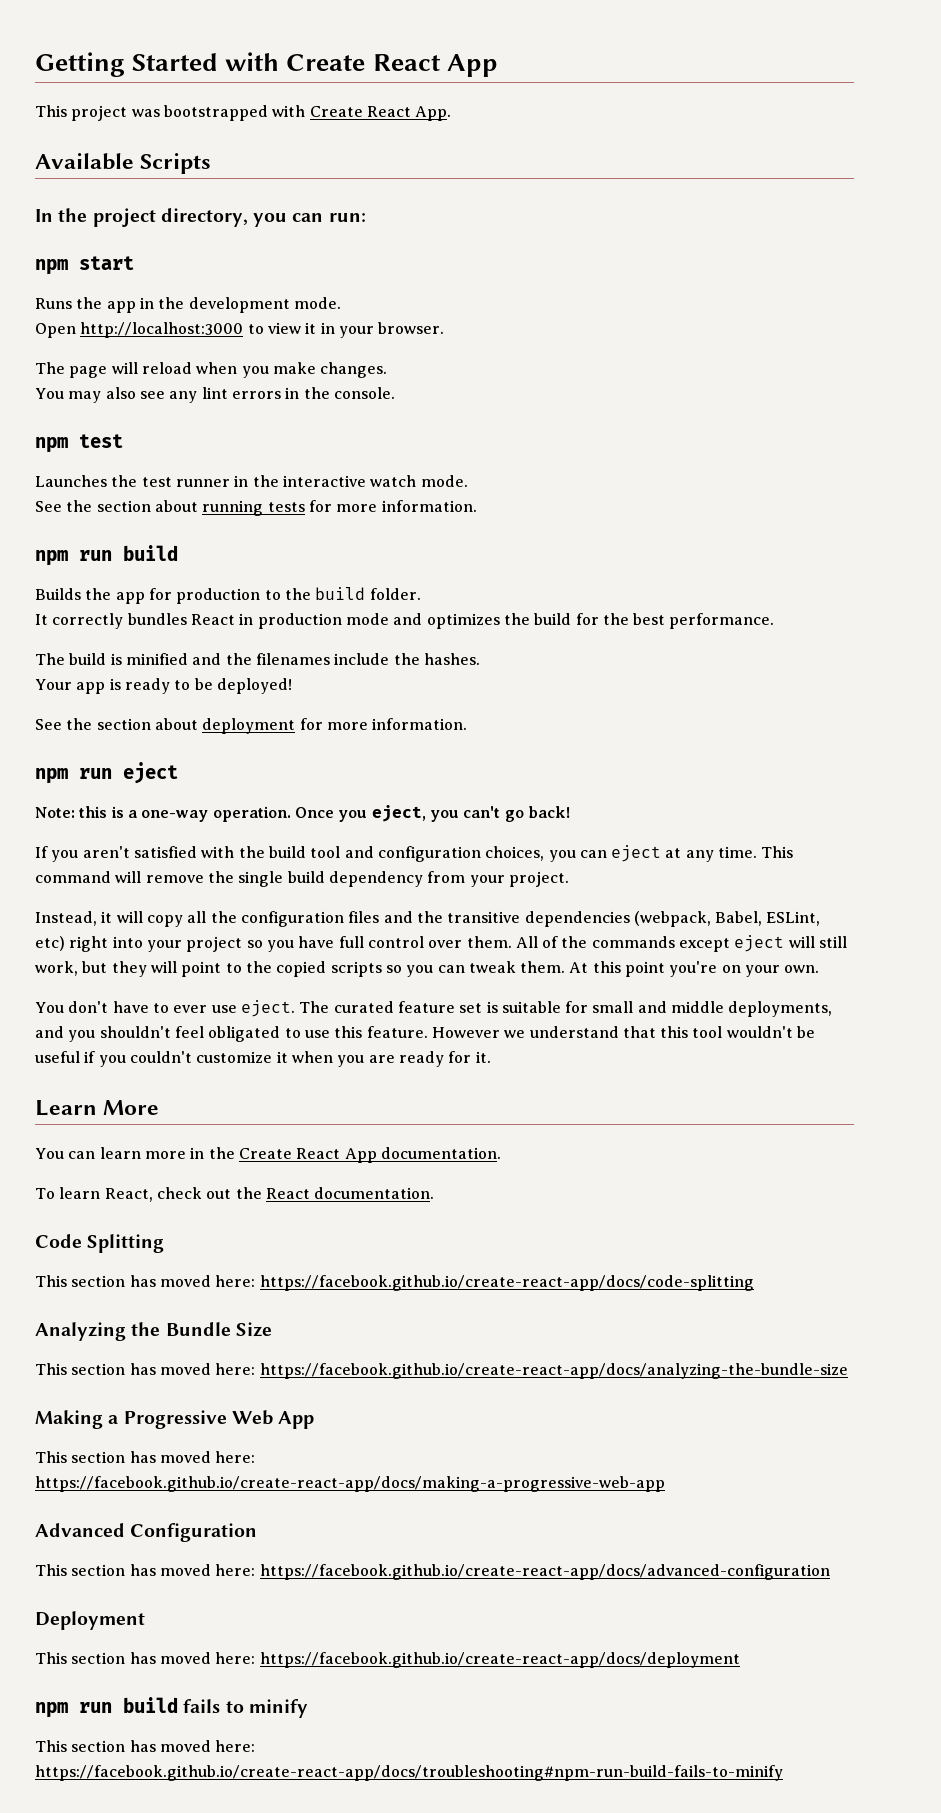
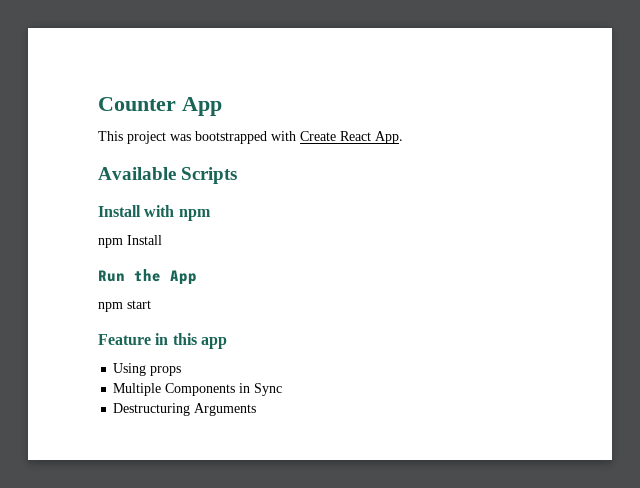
[35,52,441,77] Getting Started with Create React -> [98,97,176,111] Counter
[35,208,366,227] [35,256,134,275] [35,297,341,313] [35,322,445,338] [35,362,388,378] [35,387,395,403] [35,434,123,453] [35,475,468,487] [35,500,477,516] [35,545,178,566] [35,587,421,604] [35,613,775,629] [35,653,480,665] [35,678,292,694] [35,718,468,734] [35,762,178,784] [35,805,570,822] [35,845,794,862] [35,871,569,887] [35,911,821,927] [35,935,848,952] [35,961,820,977] [35,1000,833,1017] [35,1026,816,1042] [35,1051,491,1067] [35,1100,160,1116] [35,1147,501,1163] [35,1187,435,1202] [35,1234,165,1253] [35,1275,754,1291] [35,1322,272,1341] [35,1363,848,1379] [35,1410,315,1429] [35,1451,256,1463] [35,1476,665,1492] [35,1523,258,1542] [35,1564,830,1580] [35,1611,145,1630] [35,1652,740,1668] [35,1697,308,1718] [35,1740,256,1752] [35,1765,783,1781] In the project directory, you can run: // npm start // Runs the app in the development mode. // Open http://localhost:3000 to view it in your browser. // The page will reload when you make changes. // You may also see any lint errors in the console. // npm test // Launches the test runner in the interactive watch mode. // See the section about running tests for more information. // npm run build // Builds the app for production to the build folder. // It correctly bundles React in production mode and optimizes the build for the best performance. // The build is minified and the filenames include the hashes. // Your app is ready to be deployed! // See the section about deployment for more information. // npm run eject // Note: this is a one-way operation. Once you eject, you can't go back! // If you aren't satisfied with the build tool and configuration choices, you can eject at any time. This command will remove the single build dependency from your project. // Instead, it will copy all the configuration files and the transitive dependencies (webpack, Babel, ESLint, etc) right into your project so you have full control over them. All of the commands except eject will still work, but they will point to the copied scripts so you can tweak them. At this point you're on your own. // You don't have to ever use eject. The curated feature set is suitable for small and middle deployments, and you shouldn't feel obligated to use this feature. However we understand that this tool wouldn't be useful if you couldn't customize it when you are ready for it. // Learn More // You can learn more in the Create React App documentation. // To learn React, check out the React documentation. // Code Splitting // This section has moved here: https://facebook.github.io/create-react-app/docs/code-splitting // Analyzing the Bundle Size // This section has moved here: https://facebook.github.io/create-react-app/docs/analyzing-the-bundle-size // Making a Progressive Web App // This section has moved here: https://facebook.github.io/create-react-app/docs/making-a-progressive-web-app // Advanced Configuration // This section has moved here: https://facebook.github.io/create-react-app/docs/advanced-configuration // Deployment // This section has moved here: https://facebook.github.io/create-react-app/docs/deployment // npm run build fails to minify // This section has moved here: https://facebook.github.io/create-react-app/docs/troubleshooting#npm-run-build-fails-to-minify -> [98,205,211,221] [98,235,162,248] [98,269,197,285] [98,300,151,312] [98,333,227,349] [113,363,182,376] [113,383,283,396] [113,403,257,416] Install with npm // npm Install // Run the App // npm start // Feature in this app // Using props // Multiple Components in Sync // Destructuring Arguments

